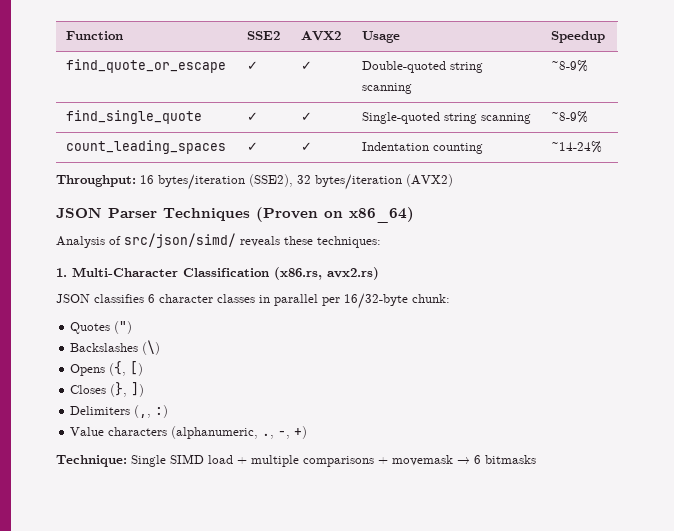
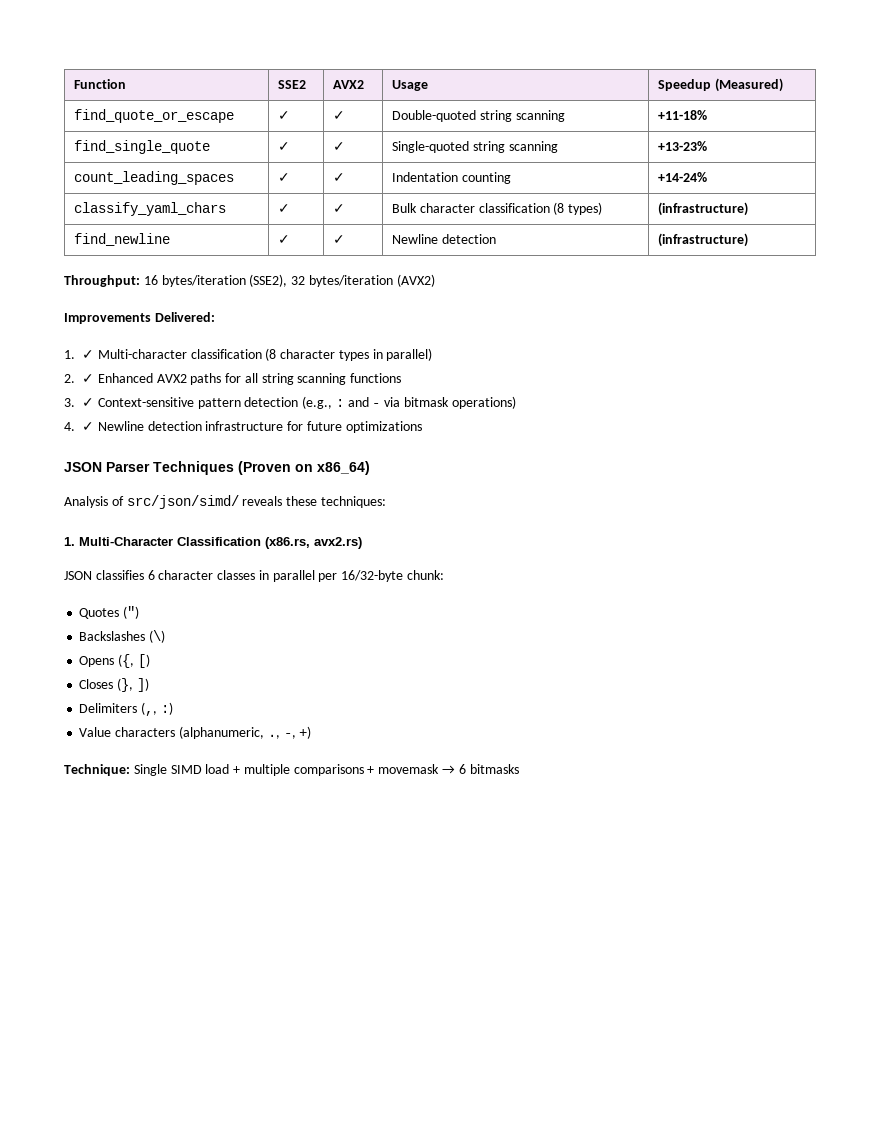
(606, 37) none -> [714,78,783,92] (Measured)
[551,60,589,72] ~8-9% -> [658,110,708,120] +11-18%
[551,111,589,123] ~8-9% -> [658,141,708,151] +13-23%
[551,141,603,153] ~14-24% -> [658,172,708,182] [74,202,227,216] [278,204,291,213] [333,204,346,213] [392,202,603,215] [658,202,749,216] [74,233,171,246] [278,235,291,244] [333,235,346,244] [392,234,496,244] [658,233,749,247] +14-24% // classify_yaml_chars | ✓ | ✓ | Bulk character classification (8 types) | (infrastructure) // find_newline | ✓ | ✓ | Newline detection | (infrastructure)
(453, 180) none -> [64,312,215,324] [64,348,433,361] [64,373,402,385] [64,396,516,409] [64,421,422,433] // Improvements Delivered: // 1. ✓ Multi-character classification (8 character types in parallel) // 2. ✓ Enhanced AVX2 paths for all string scanning functions // 3. ✓ Context-sensitive pattern detection (e.g., : and - via bitmask operations) // 4. ✓ Newline detection infrastructure for future optimizations

